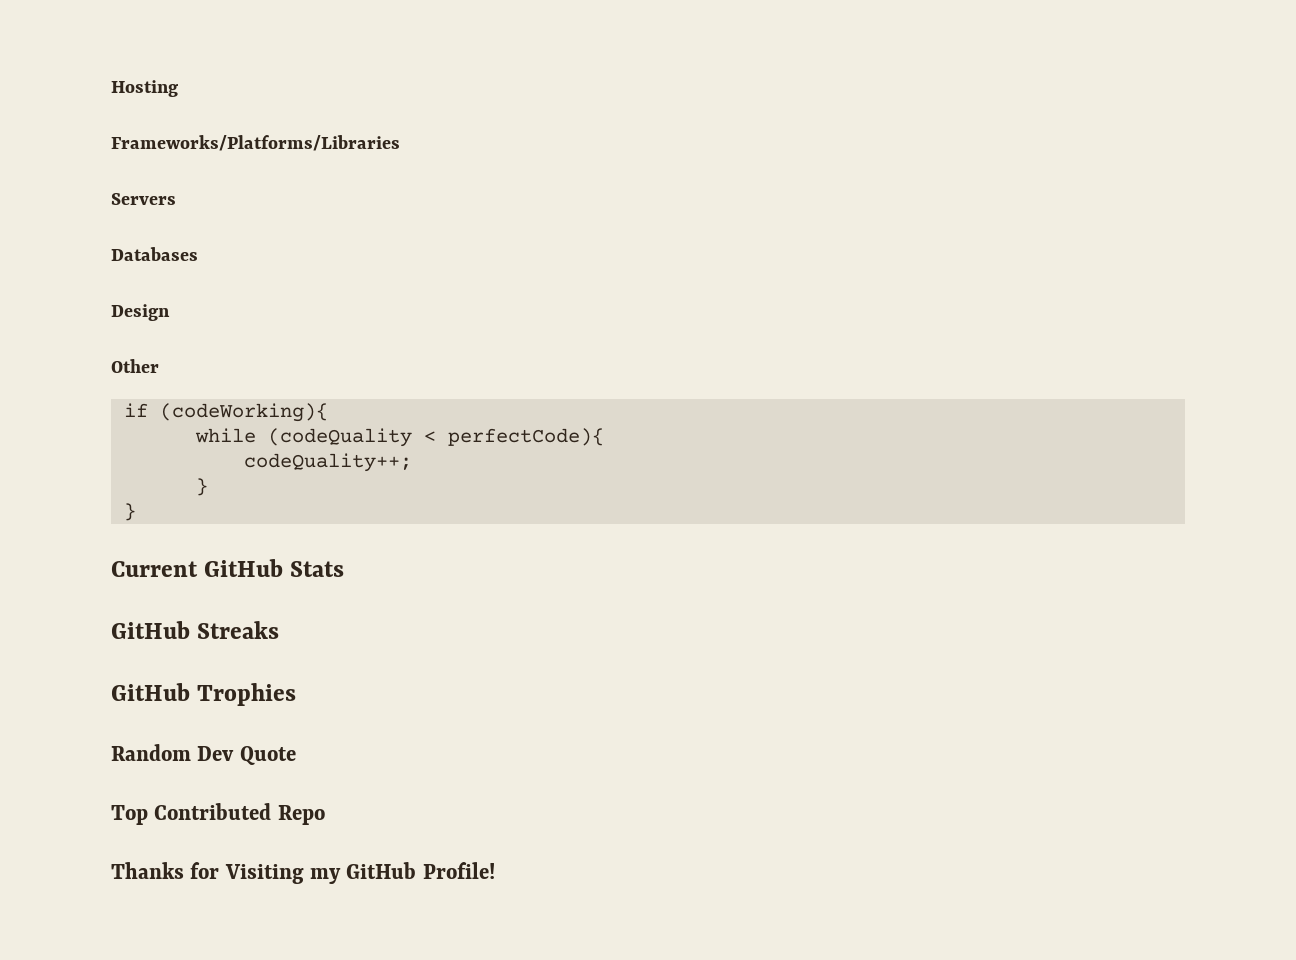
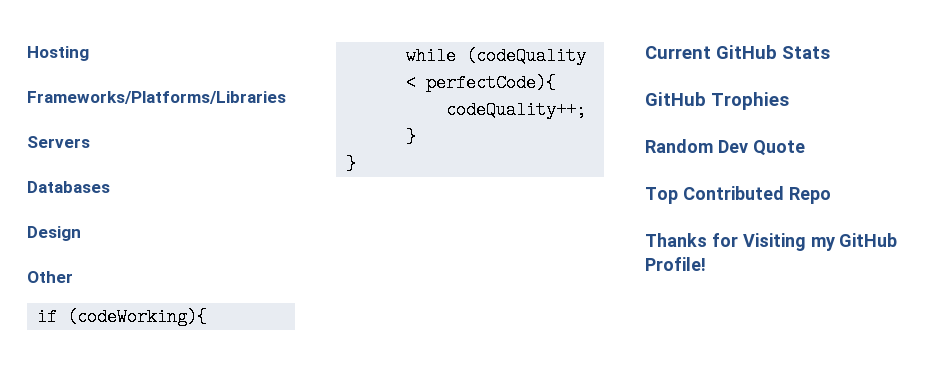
[111,621,280,639] // GitHub Streaks -> (830, 52) none

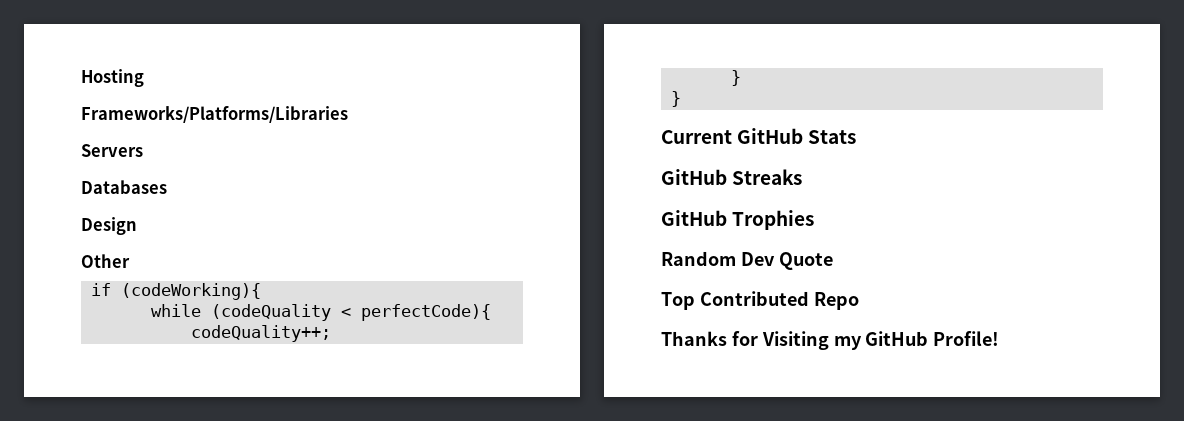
(830, 52) none -> [661,169,803,185] // GitHub Streaks

